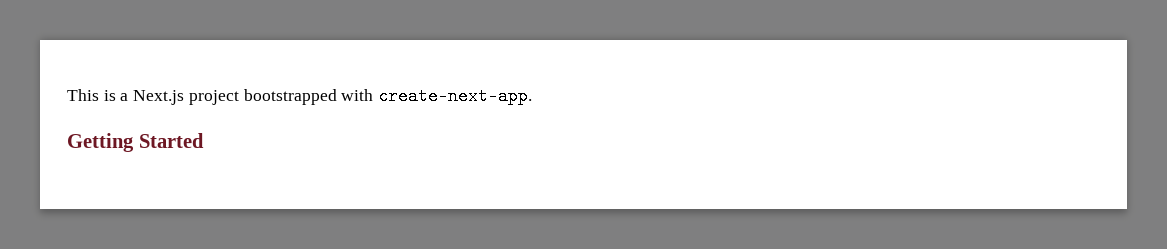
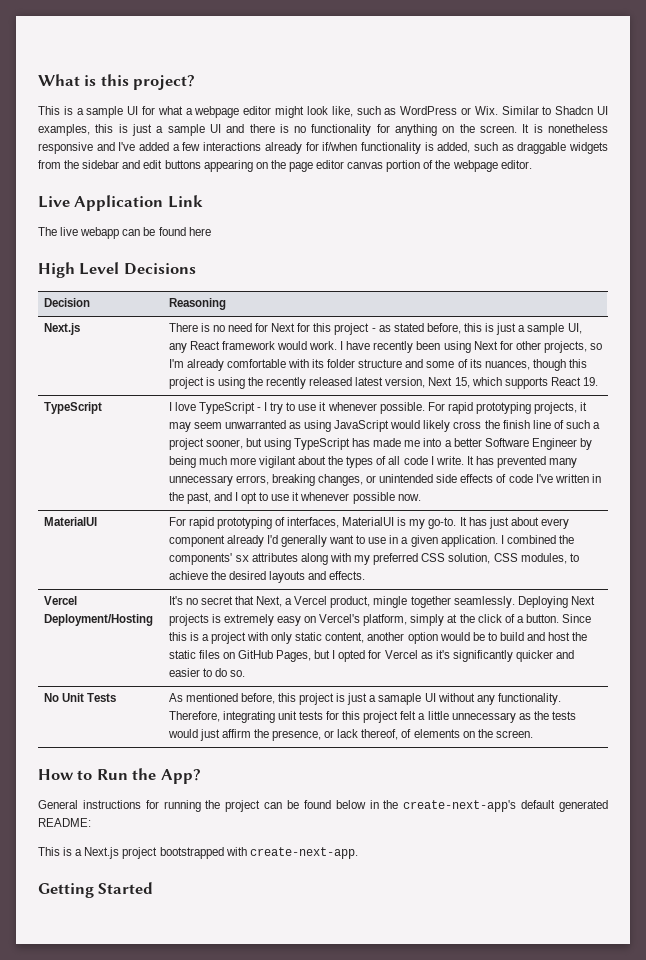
(67, 95) none -> [38,74,196,90] [38,106,608,118] [38,124,609,136] [38,142,608,154] [38,160,532,172] [38,195,203,211] [38,227,211,239] [38,262,196,278] [43,298,90,307] [168,298,226,310] [43,323,80,335] [168,323,582,335] [168,341,603,353] [168,359,588,371] [168,377,599,389] [43,402,102,414] [168,402,588,414] [168,420,601,432] [168,438,593,450] [168,456,578,468] [168,474,601,486] [168,492,421,504] [43,517,97,526] [168,517,570,529] [168,535,575,547] [168,553,579,565] [168,571,366,583] [43,596,77,605] [43,614,153,626] [168,596,595,608] [168,614,592,626] [168,632,588,644] [168,650,575,662] [168,668,245,677] [43,693,116,702] [168,693,561,705] [168,711,577,723] [167,729,533,741] [38,768,201,784] [38,800,608,812] [38,818,91,827] What is this project? // This is a sample UI for what a webpage editor might look like, such as WordPress or Wix. Similar to Shadcn UI examples, this is just a sample UI and there is no functionality for anything on the screen. It is nonetheless responsive and I've added a few interactions already for if/when functionality is added, such as draggable widgets from the sidebar and edit buttons appearing on the page editor canvas portion of the webpage editor. // Live Application Link // The live webapp can be found here // High Level Decisions // Decision | Reasoning // Next.js | There is no need for Next for this project - as stated before, this is just a sample UI, any React framework would work. I have recently been using Next for other projects, so I'm already comfortable with its folder structure and some of its nuances, though this project is using the recently released latest version, Next 15, which supports React 19. // TypeScript | I love TypeScript - I try to use it whenever possible. For rapid prototyping projects, it may seem unwarranted as using JavaScript would likely cross the finish line of such a project sooner, but using TypeScript has made me into a better Software Engineer by being much more vigilant about the types of all code I write. It has prevented many unnecessary errors, breaking changes, or unintended side effects of code I've written in the past, and I opt to use it whenever possible now. // MaterialUI | For rapid prototyping of interfaces, MaterialUI is my go-to. It has just about every component already I'd generally want to use in a given application. I combined the components' sx attributes along with my preferred CSS solution, CSS modules, to achieve the desired layouts and effects. // Vercel Deployment/Hosting | It's no secret that Next, a Vercel product, mingle together seamlessly. Deploying Next projects is extremely easy on Vercel's platform, simply at the click of a button. Since this is a project with only static content, another option would be to build and host the static files on GitHub Pages, but I opted for Vercel as it's significantly quicker and easier to do so. // No Unit Tests | As mentioned before, this project is just a samaple UI without any functionality. Therefore, integrating unit tests for this project felt a little unnecessary as the tests would just affirm the presence, or lack thereof, of elements on the screen. // How to Run the App? // General instructions for running the project can be found below in the create-next-app's default generated README: //

